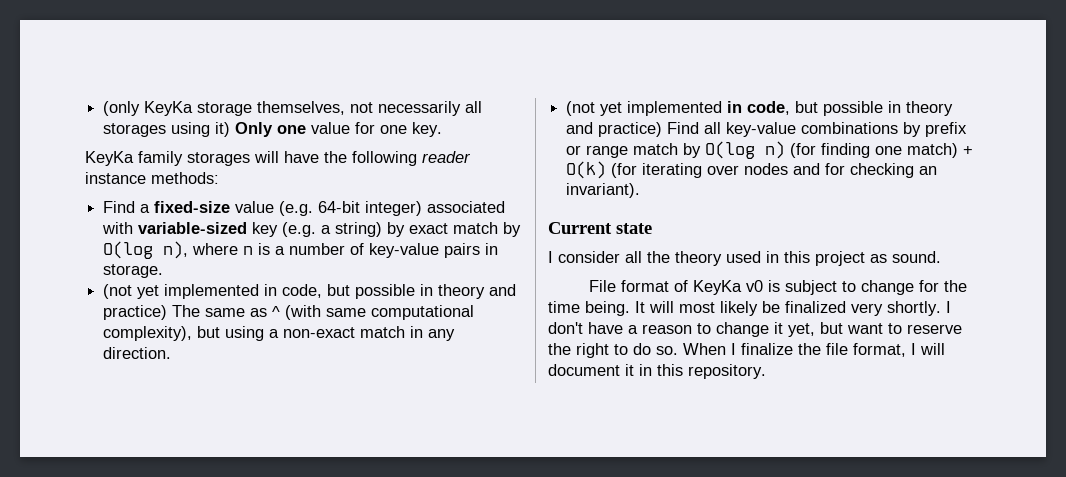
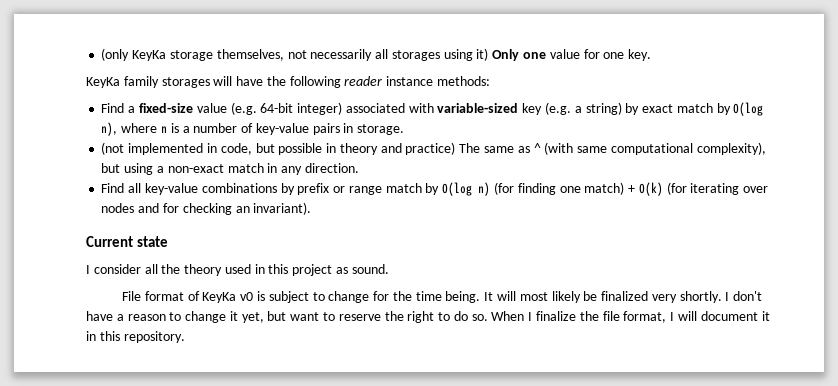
[137,285,160,299] yet -> (125, 148) none
[566,101,954,116] [566,122,663,137] (not yet implemented in code, but possible in theory and practice) -> (359, 168) none

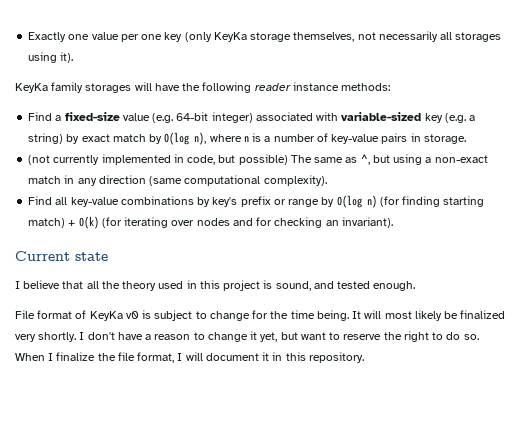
(101, 54) none -> [28,32,183,42] Exactly one value per one key
[476,48,652,61] it) Only one value for one key. -> [60,52,74,63] it).
(125, 148) none -> [53,155,100,165] currently
[278,142,766,155] possible in theory and practice) The same as ^ (with same computational complexity), -> [238,154,370,165] possible) The same as ^,
[304,163,359,173] direction. -> [98,175,327,186] direction (same computational complexity).
(295, 189) none -> [212,197,238,207] key's
[385,183,422,193] match -> (320, 203) none
[559,186,581,193] one -> [443,196,485,207] starting
[93,264,141,274] consider -> [23,280,84,289] believe that
[336,264,389,274] as sound. -> [263,280,416,291] is sound, and tested enough.

